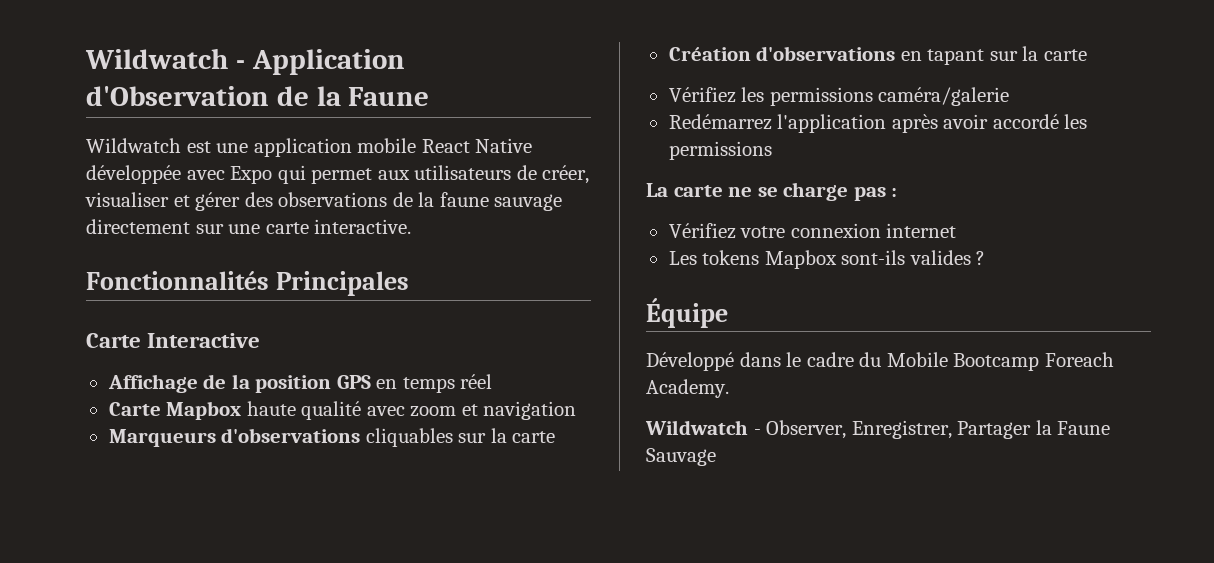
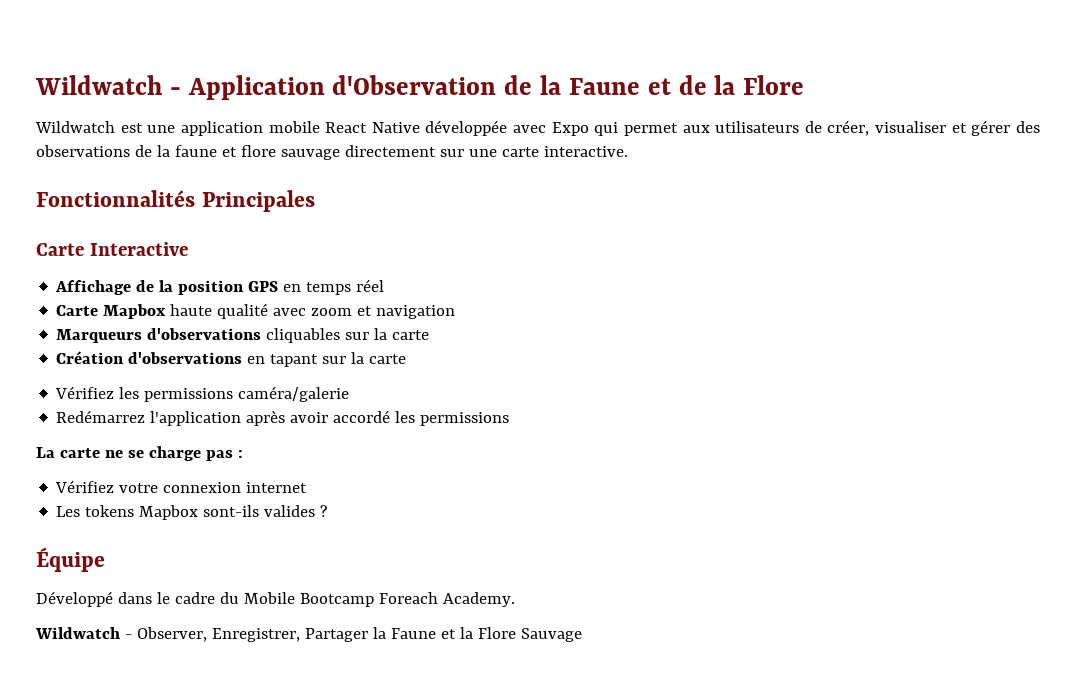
(430, 96) none -> [647,75,805,95] et de la Flore
(489, 199) none -> [221,145,276,157] et flore
(1111, 428) none -> [440,627,516,639] et la Flore

